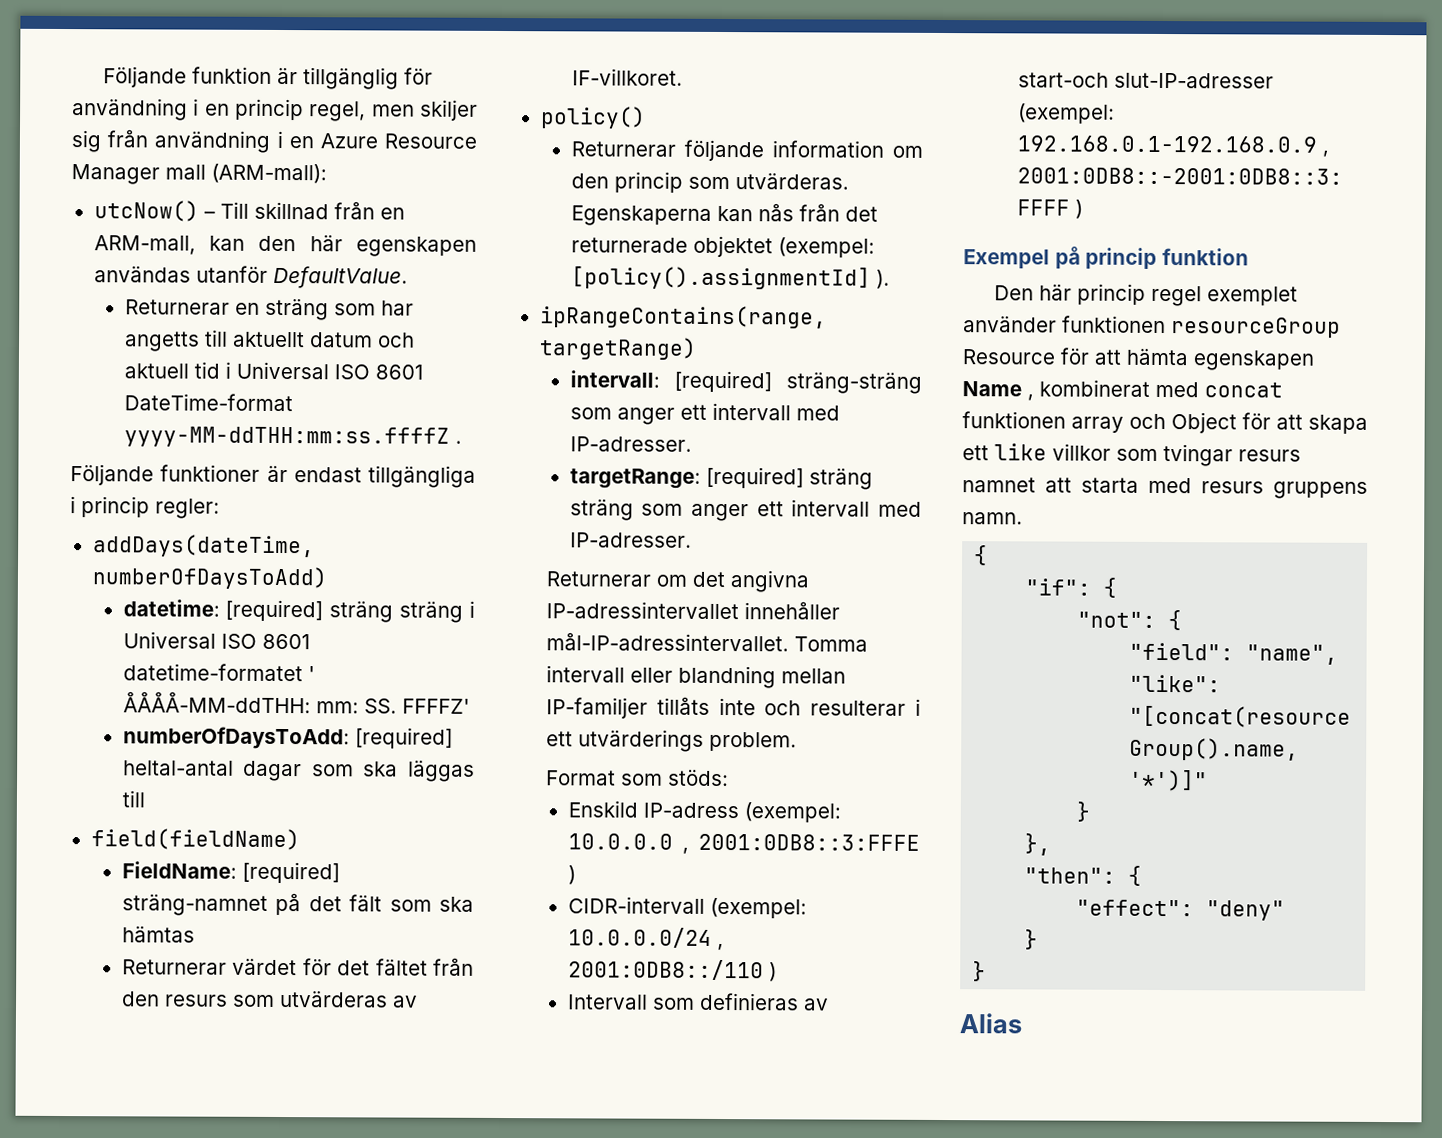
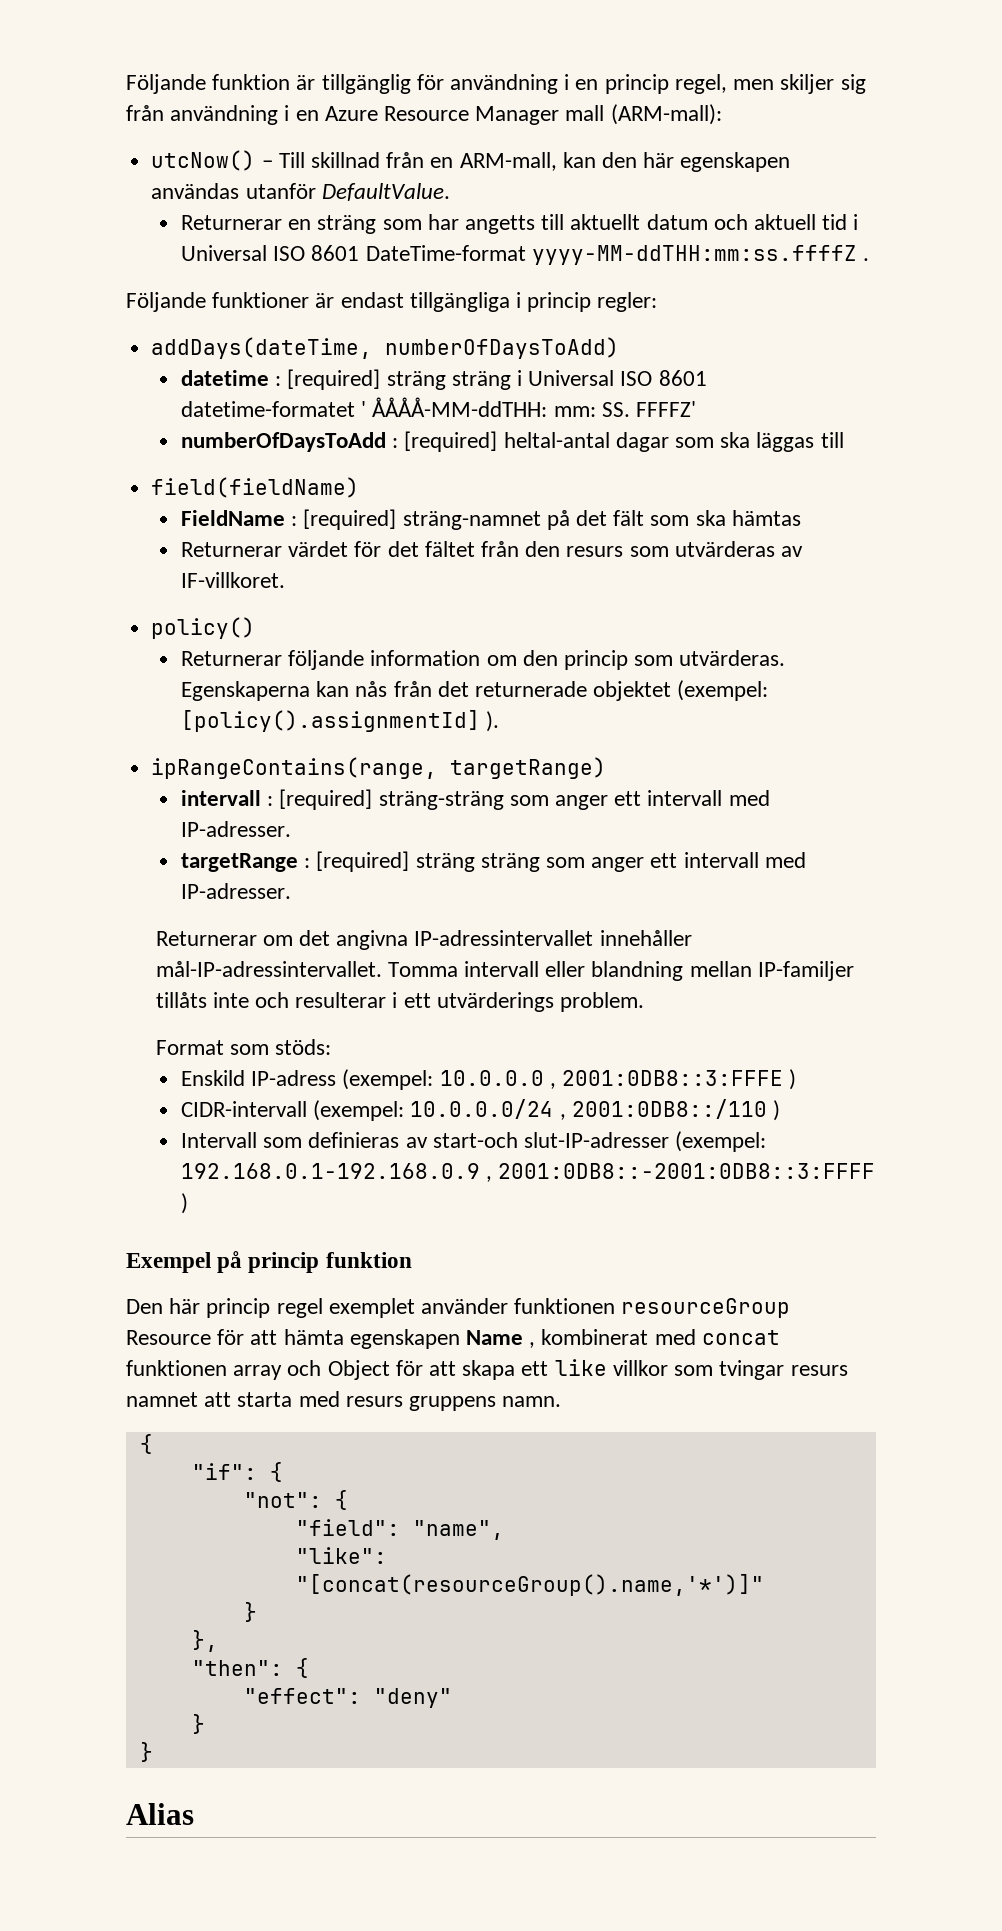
[122,599,220,617] datetime: -> [180,370,282,386] datetime :
[122,726,350,750] numberOfDaysToAdd: -> [180,432,399,452] numberOfDaysToAdd :
[121,861,237,879] FieldName: -> [180,510,298,526] FieldName :
[569,370,660,388] intervall: -> [180,790,274,806] intervall :
[569,468,701,489] targetRange: -> [180,853,311,872] targetRange :

